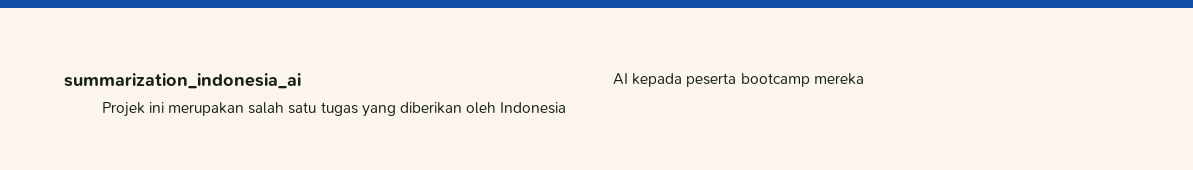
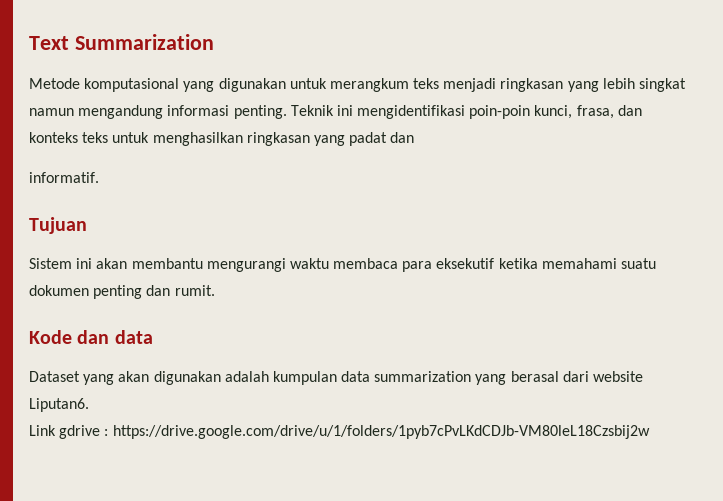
[64,73,301,89] [101,102,567,117] [613,73,864,87] summarization_indonesia_ai // Projek ini merupakan salah satu tugas yang diberikan oleh Indonesia AI kepada peserta bootcamp mereka -> [29,34,214,50] [29,78,687,92] [29,105,642,119] [29,132,415,146] [29,172,99,183] [29,217,87,234] [29,258,657,272] [29,285,215,299] [29,330,153,344] [29,371,644,385] [29,398,89,412] [29,425,650,439] Text Summarization // Metode komputasional yang digunakan untuk merangkum teks menjadi ringkasan yang lebih singkat namun mengandung informasi penting. Teknik ini mengidentifikasi poin-poin kunci, frasa, dan konteks teks untuk menghasilkan ringkasan yang padat dan // informatif. // Tujuan // Sistem ini akan membantu mengurangi waktu membaca para eksekutif ketika memahami suatu dokumen penting dan rumit. // Kode dan data // Dataset yang akan digunakan adalah kumpulan data summarization yang berasal dari website Liputan6. // Link gdrive : https://drive.google.com/drive/u/1/folders/1pyb7cPvLKdCDJb-VM80leL18Czsbij2w

